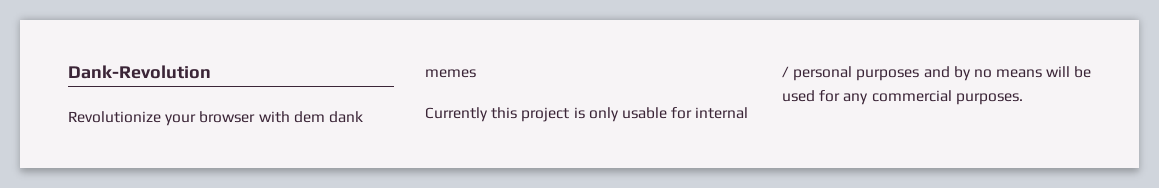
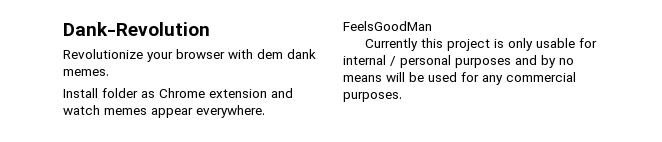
[425,69,476,78] memes -> [63,69,109,76] [63,88,293,98] [63,105,265,118] [343,21,432,31] memes. // Install folder as Chrome extension and watch memes appear everywhere. FeelsGoodMan

